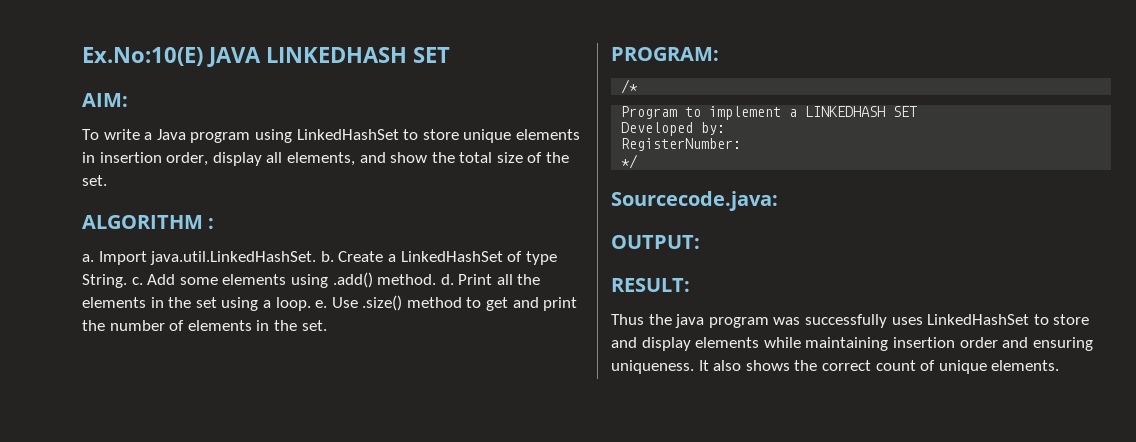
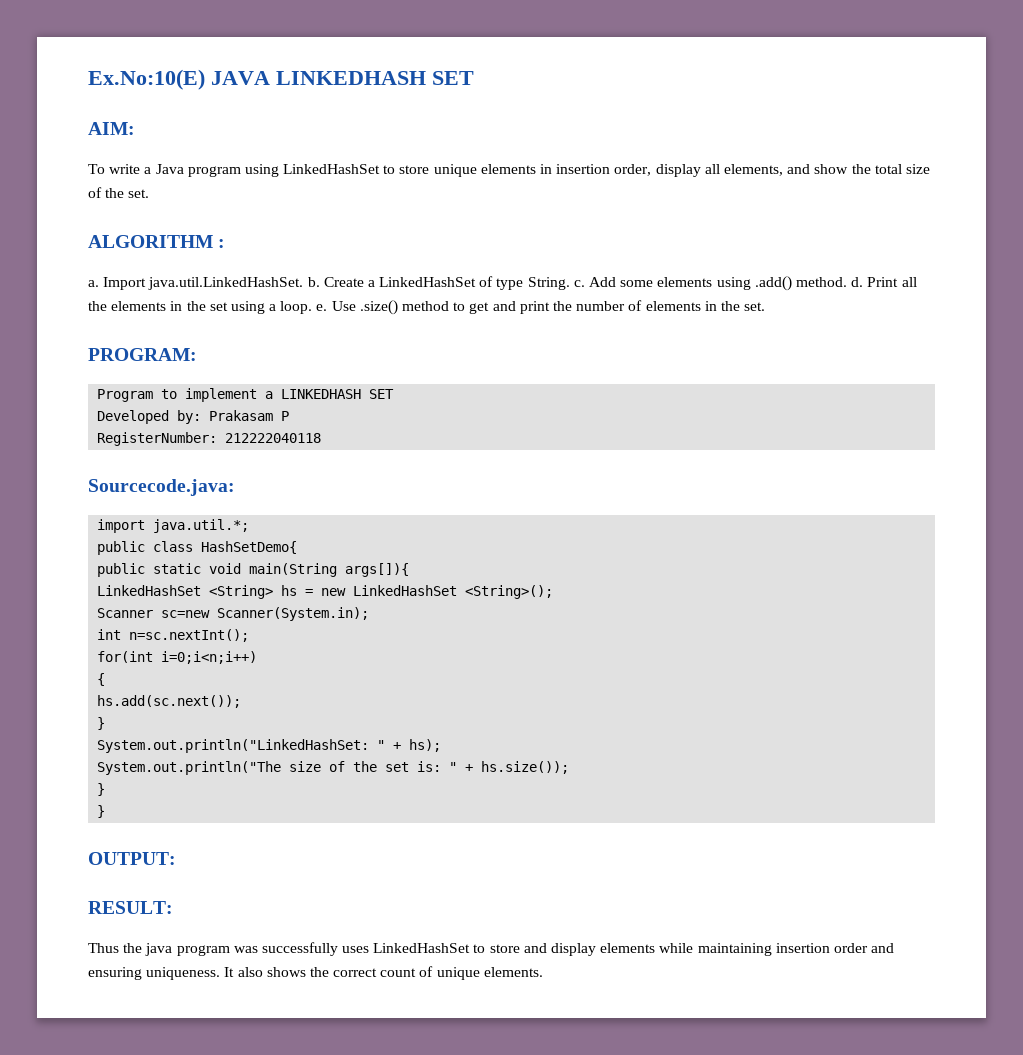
[621,79,639,94] // /* -> (197, 354) none
(726, 128) none -> [209,410,290,421] Prakasam P
[621,154,639,169] // */ -> [225,433,322,443] 212222040118
(778, 201) none -> [97,519,250,533] [97,541,298,555] [97,563,410,577] [97,585,554,599] [97,607,370,621] [97,629,250,642] [97,651,258,664] [97,673,106,686] [97,695,242,708] [97,717,106,730] [97,739,442,753] [97,761,570,775] [97,783,106,796] [97,805,106,818] // import java.util.*; // public class HashSetDemo{ // public static void main(String args[]){ // LinkedHashSet <String> hs = new LinkedHashSet <String>(); // Scanner sc=new Scanner(System.in); // int n=sc.nextInt(); // for(int i=0;i<n;i++) // { // hs.add(sc.next()); // } // System.out.println("LinkedHashSet: " + hs); // System.out.println("The size of the set is: " + hs.size()); // } // }

